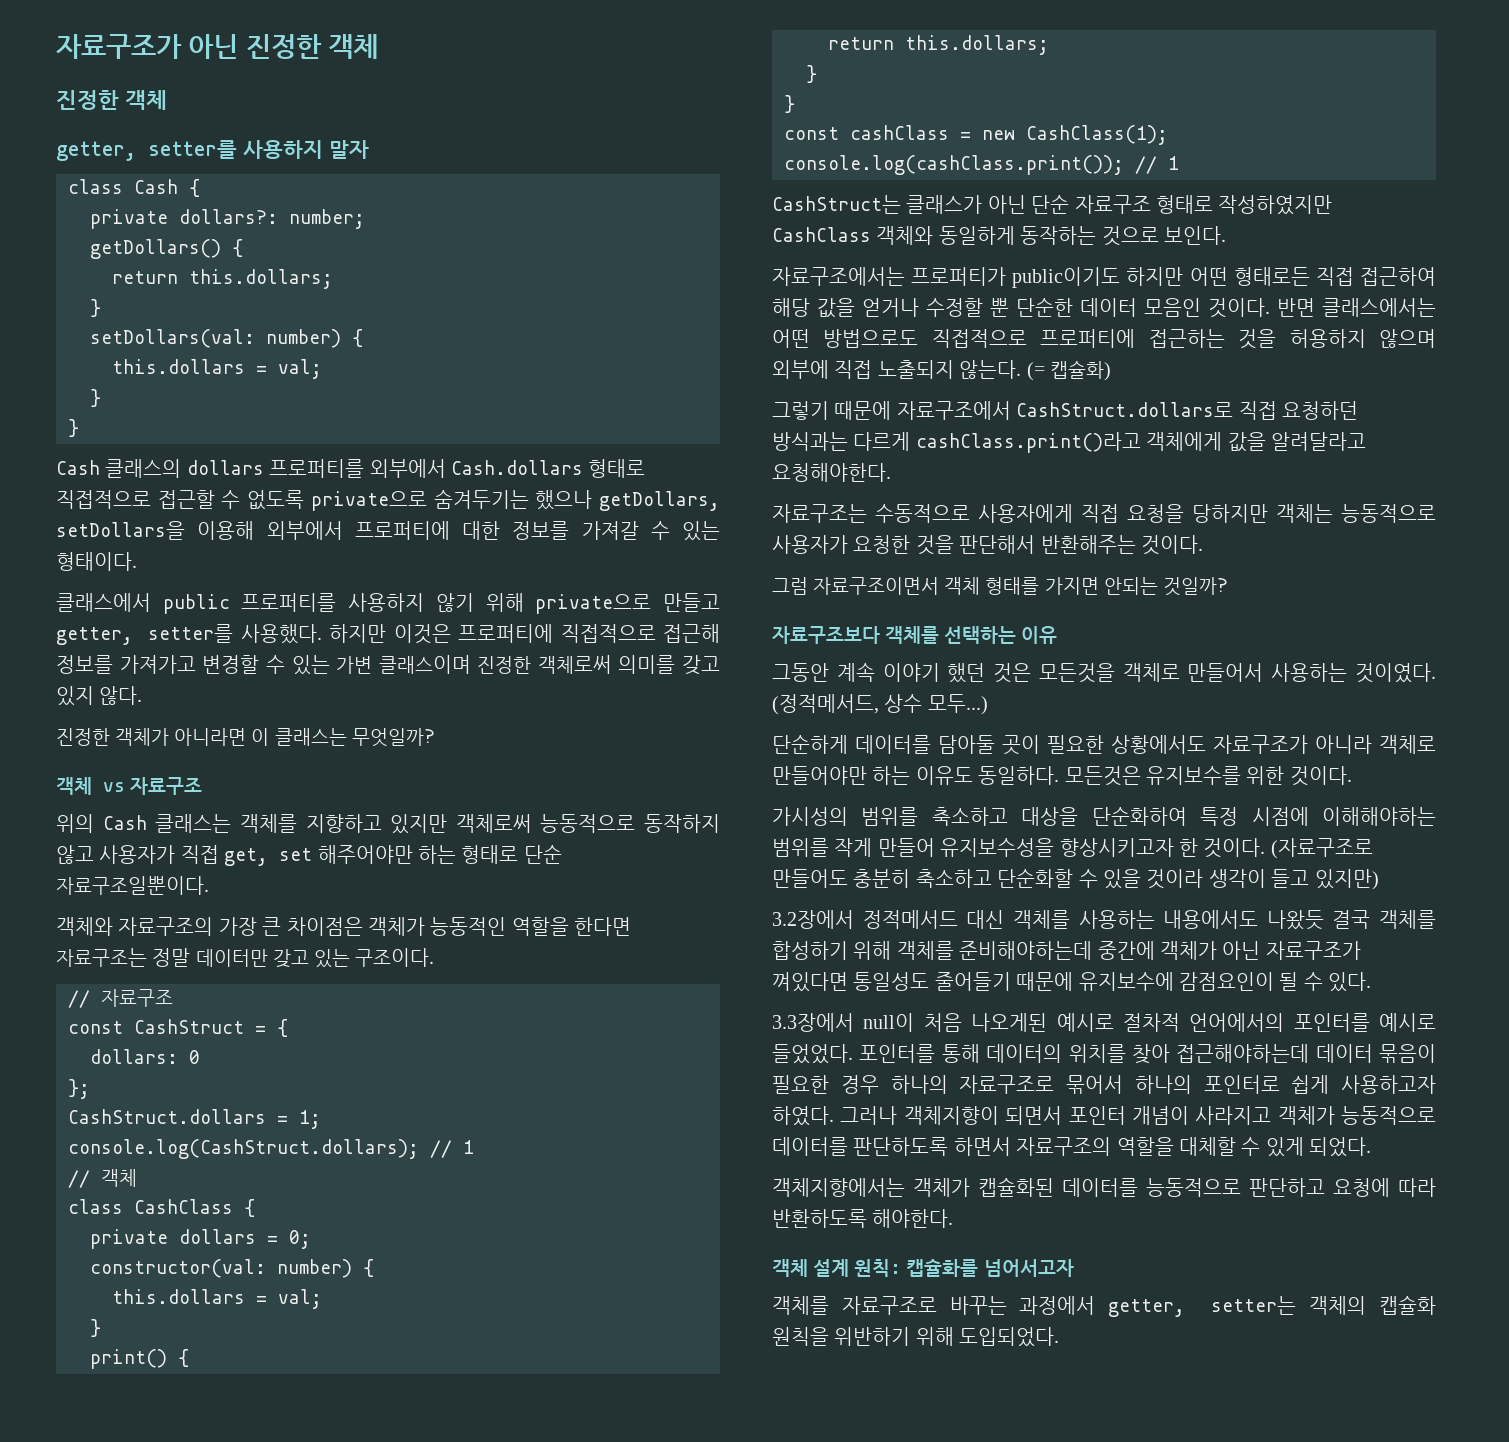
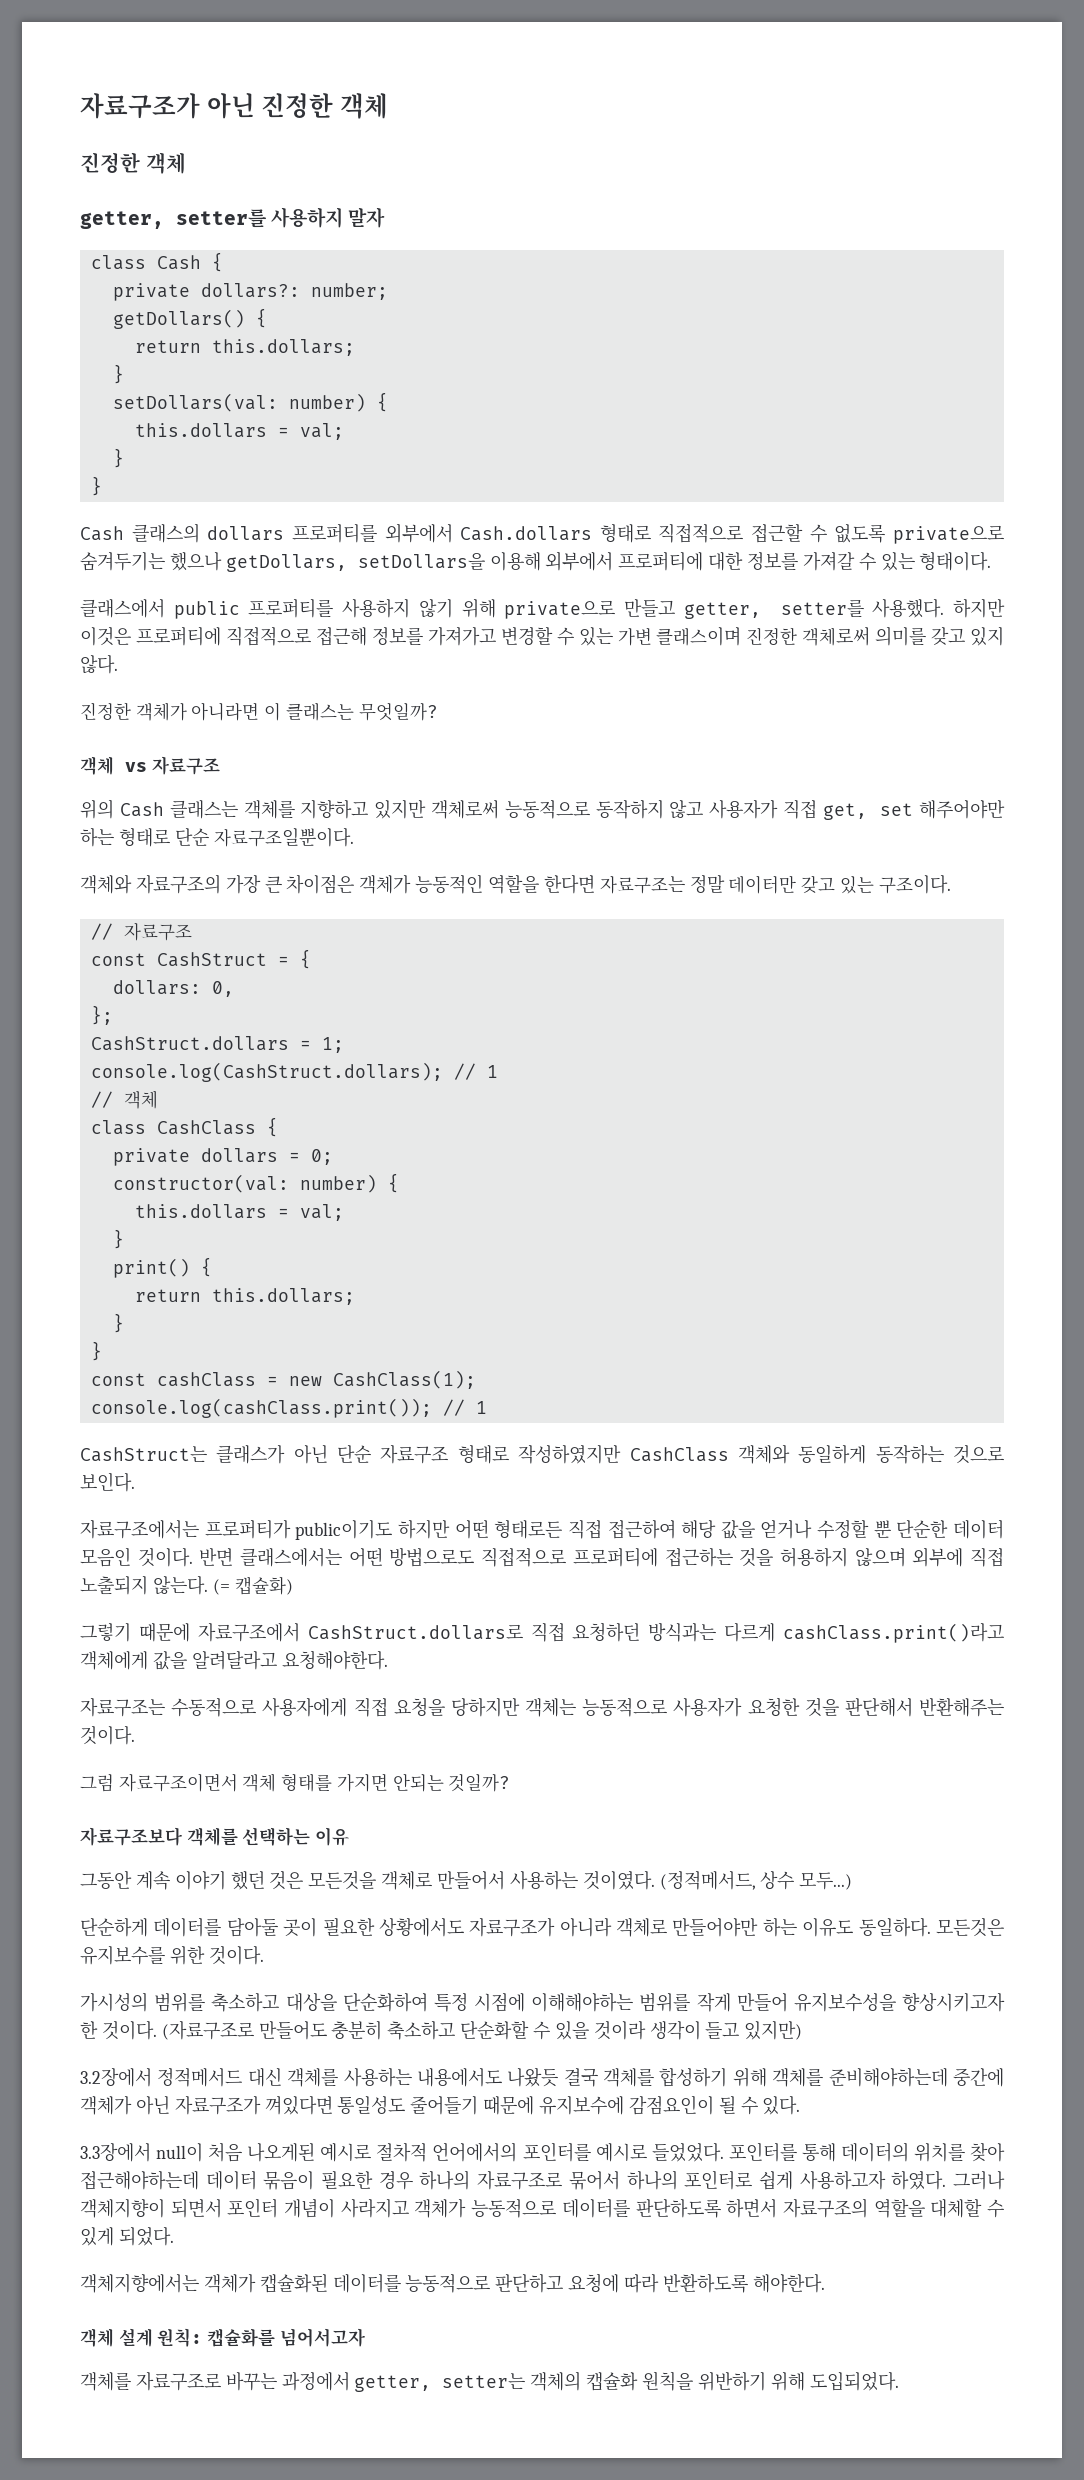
[189,1050,200,1064] 0 -> [211,981,234,997] 0,

